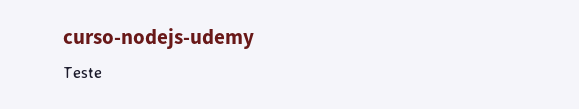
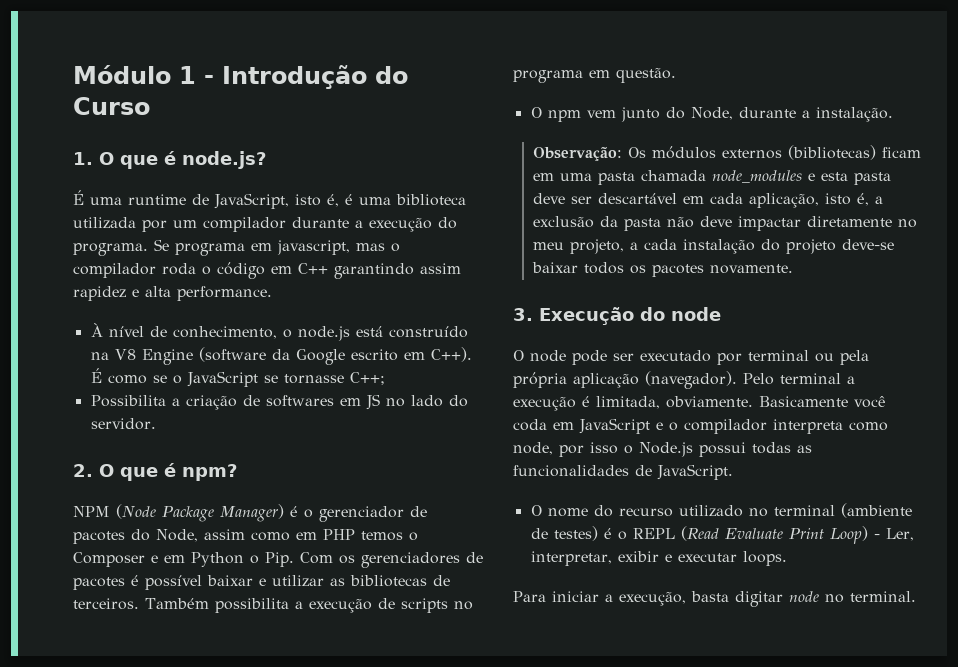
[63,28,254,49] [63,67,102,78] curso-nodejs-udemy // Teste -> [73,65,408,89] [73,97,150,115] [73,151,266,169] [73,190,466,209] [73,217,457,232] [73,239,400,256] [73,262,461,279] [73,286,272,301] [90,323,468,341] [90,347,472,365] [90,368,385,387] [90,394,468,410] [90,418,156,430] [73,463,237,481] [73,504,427,522] [73,529,418,544] [73,552,483,568] [73,575,450,590] [73,598,473,613] [513,68,676,83] [530,107,893,122] [533,145,922,161] [533,170,892,185] [533,193,884,208] [533,216,918,231] [533,239,895,254] [532,262,794,277] [513,307,721,325] [513,350,869,365] [513,371,855,389] [513,396,886,411] [513,418,888,434] [513,442,812,457] [513,464,733,480] [530,503,912,518] [530,526,914,544] [530,551,787,566] [513,591,916,607] Módulo 1 - Introdução do Curso // 1. O que é node.js? // É uma runtime de JavaScript, isto é, é uma biblioteca utilizada por um compilador durante a execução do programa. Se programa em javascript, mas o compilador roda o código em C++ garantindo assim rapidez e alta performance. // À nível de conhecimento, o node.js está construído na V8 Engine (software da Google escrito em C++). É como se o JavaScript se tornasse C++; // Possibilita a criação de softwares em JS no lado do servidor. // 2. O que é npm? // NPM (Node Package Manager) é o gerenciador de pacotes do Node, assim como em PHP temos o Composer e em Python o Pip. Com os gerenciadores de pacotes é possível baixar e utilizar as bibliotecas de terceiros. Também possibilita a execução de scripts no programa em questão. // O npm vem junto do Node, durante a instalação. // Observação: Os módulos externos (bibliotecas) ficam em uma pasta chamada node_modules e esta pasta deve ser descartável em cada aplicação, isto é, a exclusão da pasta não deve impactar diretamente no meu projeto, a cada instalação do projeto deve-se baixar todos os pacotes novamente. // 3. Execução do node // O node pode ser executado por terminal ou pela própria aplicação (navegador). Pelo terminal a execução é limitada, obviamente. Basicamente você coda em JavaScript e o compilador interpreta como node, por isso o Node.js possui todas as funcionalidades de JavaScript. // O nome do recurso utilizado no terminal (ambiente de testes) é o REPL (Read Evaluate Print Loop) - Ler, interpretar, exibir e executar loops. // Para iniciar a execução, basta digitar node no terminal.

